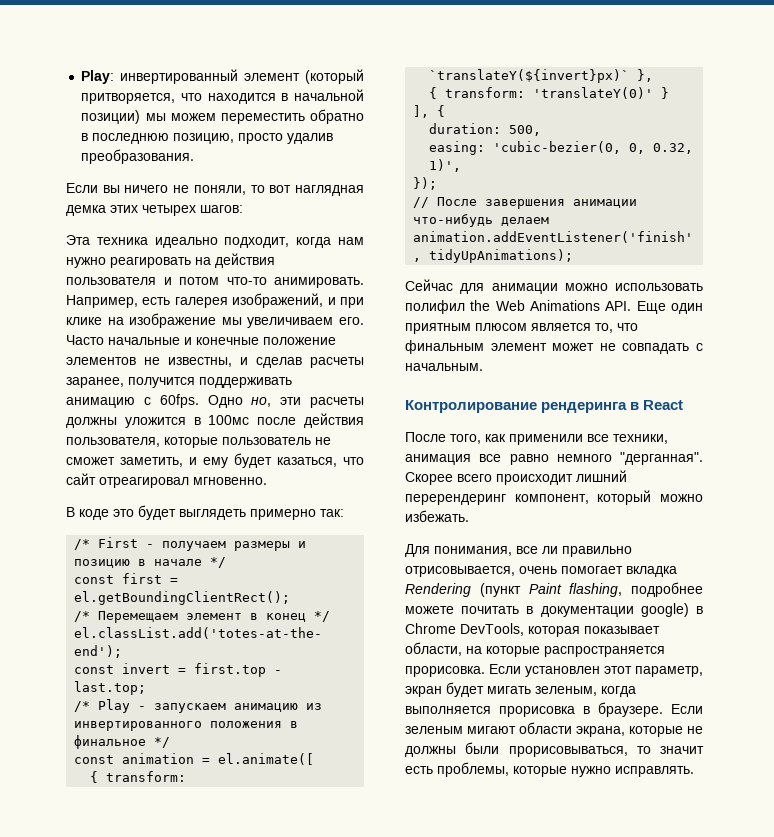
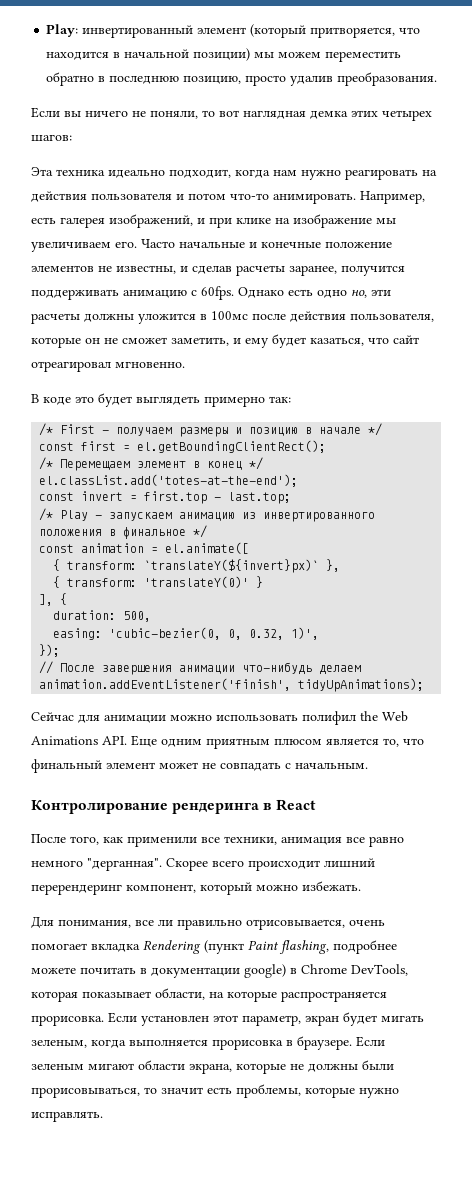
[207,395,243,408] Одно -> [238,287,347,298] Однако есть одно
[222,437,311,445] пользователь -> [85,338,100,344] он
[671,303,703,314] один -> [161,739,202,747] одним
[405,340,484,354] финальным -> [31,759,102,773] финальный

